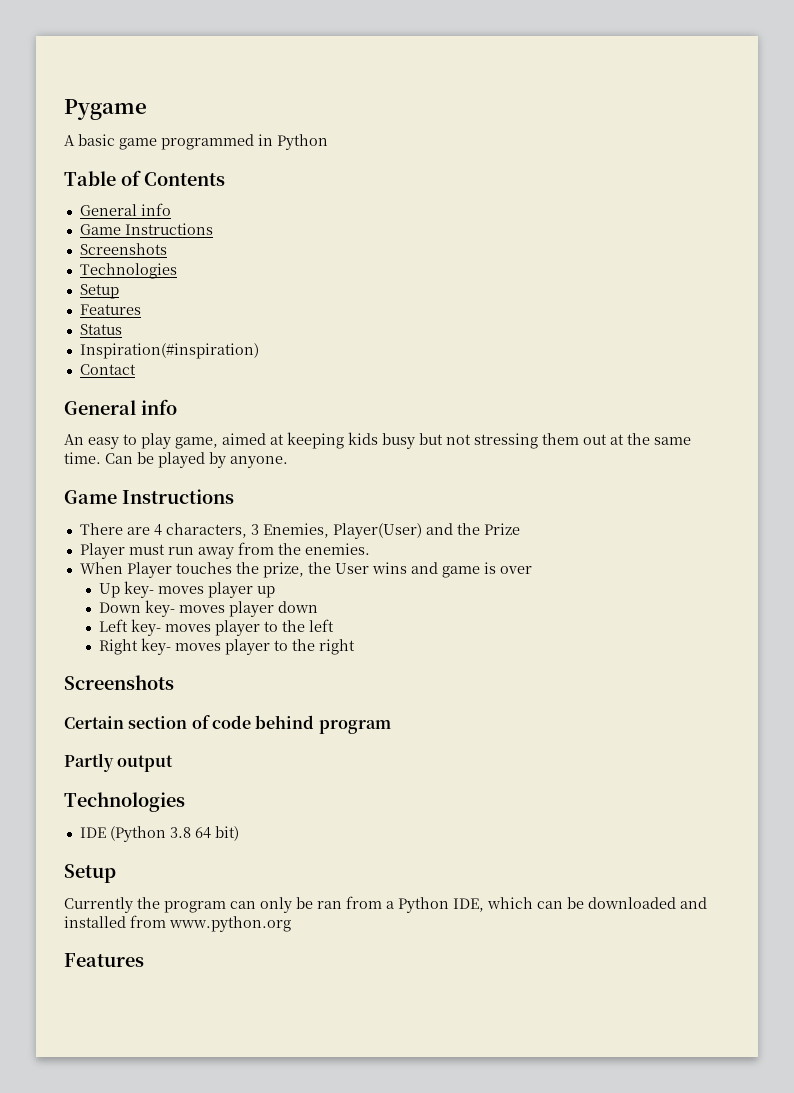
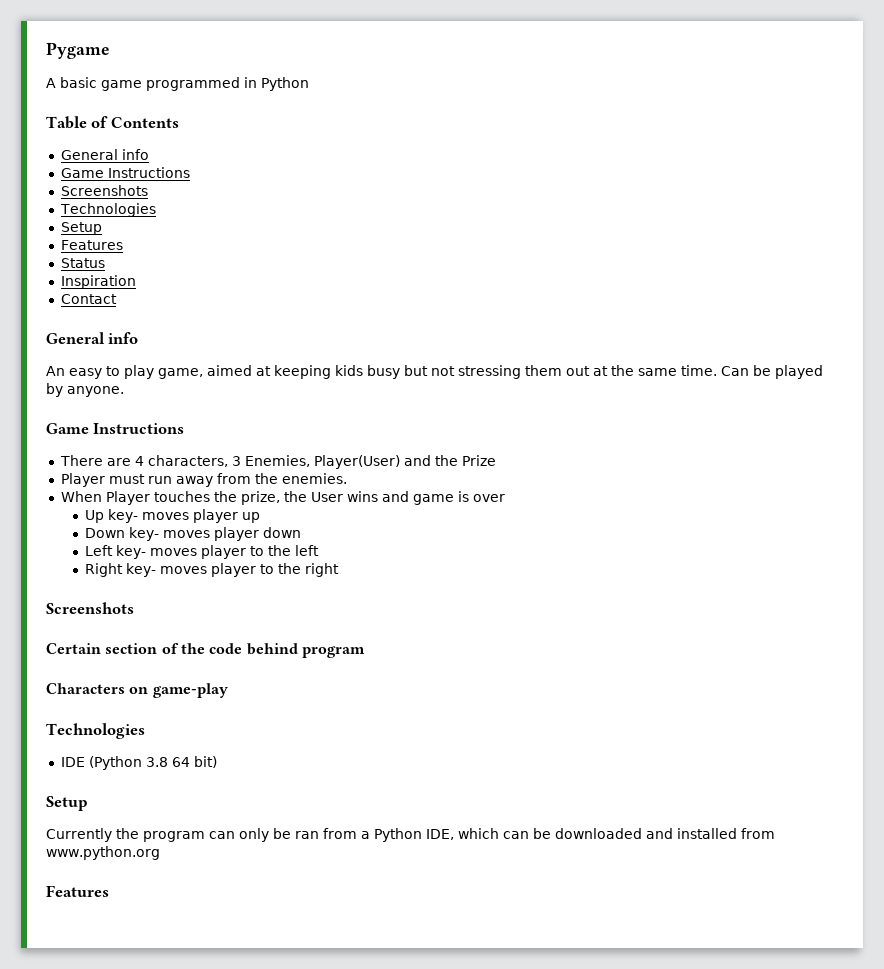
[79,343,259,359] Inspiration(#inspiration) -> [60,275,136,289] Inspiration
(210, 722) none -> [180,643,205,654] the
[64,753,174,772] Partly output -> [46,683,228,698] Characters on game-play

